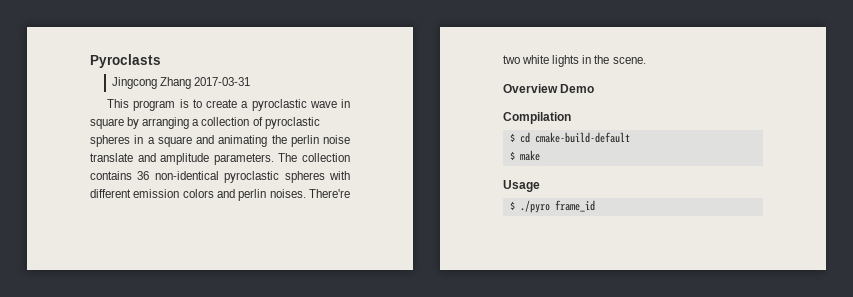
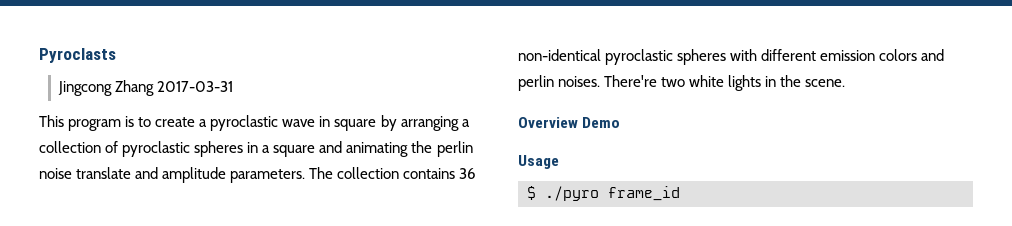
[503,112,571,124] [509,132,630,143] [509,150,540,161] // Compilation // $ cd cmake-build-default // $ make -> (621, 122) none

